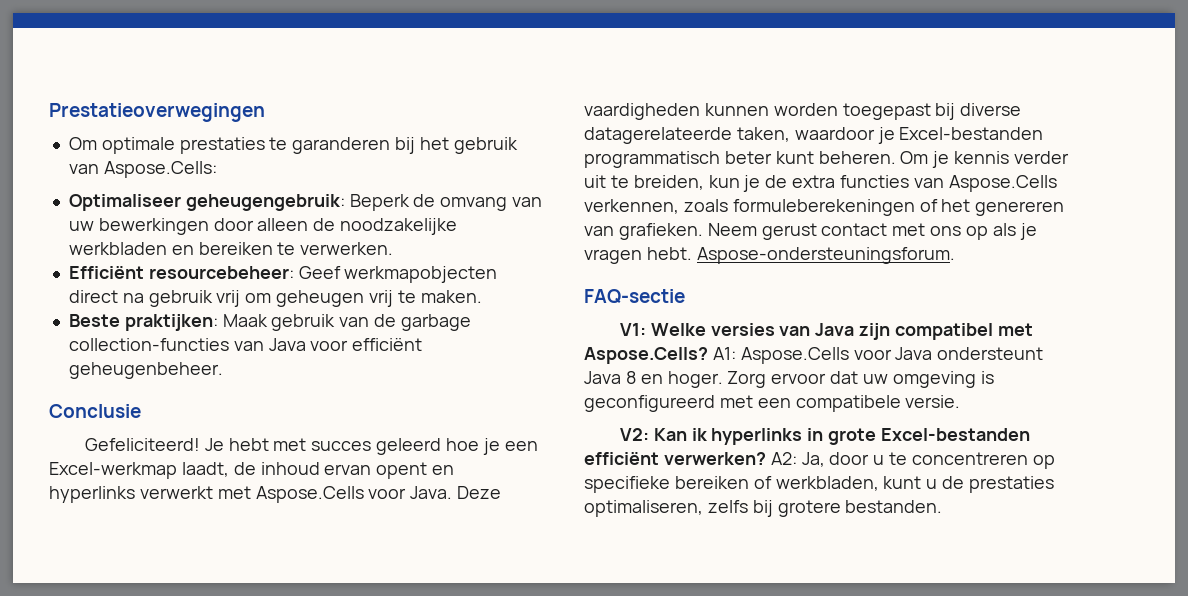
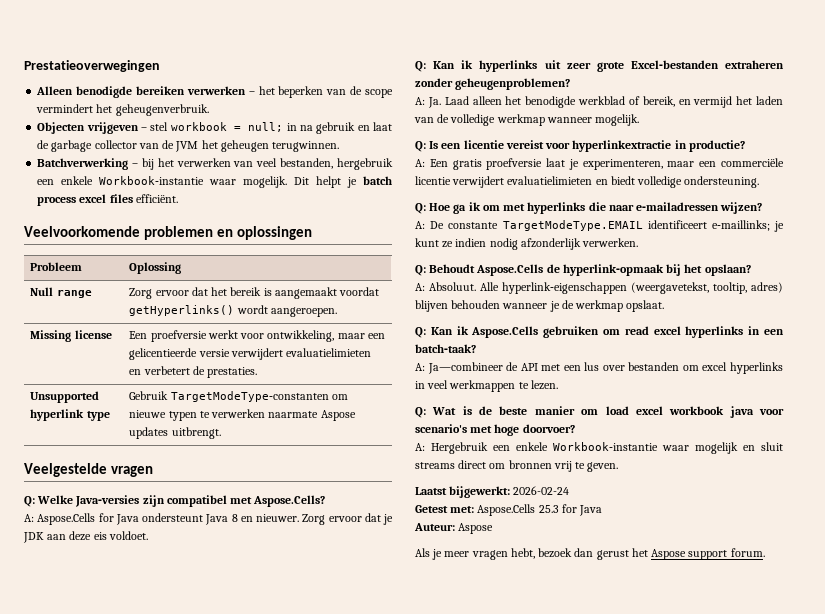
[68,137,518,154] [68,161,217,178] [68,194,543,211] [68,218,458,235] [68,242,394,255] [68,266,498,283] [68,290,482,307] [68,314,471,331] [68,338,423,351] [68,362,223,379] [49,404,141,418] [84,438,538,455] [49,462,455,479] [49,486,502,503] [584,103,1022,120] [584,127,1044,144] [584,151,1070,168] [584,175,1057,192] [584,199,1065,216] [584,223,1037,240] [584,247,955,264] [584,289,685,304] [619,323,855,336] Om optimale prestaties te garanderen bij het gebruik van Aspose.Cells: // Optimaliseer geheugengebruik: Beperk de omvang van uw bewerkingen door alleen de noodzakelijke werkbladen en bereiken te verwerken. // Efficiënt resourcebeheer: Geef werkmapobjecten direct na gebruik vrij om geheugen vrij te maken. // Beste praktijken: Maak gebruik van de garbage collection-functies van Java voor efficiënt geheugenbeheer. // Conclusie // Gefeliciteerd! Je hebt met succes geleerd hoe je een Excel-werkmap laadt, de inhoud ervan opent en hyperlinks verwerkt met Aspose.Cells voor Java. Deze vaardigheden kunnen worden toegepast bij diverse datagerelateerde taken, waardoor je Excel-bestanden programmatisch beter kunt beheren. Om je kennis verder uit te breiden, kun je de extra functies van Aspose.Cells verkennen, zoals formuleberekeningen of het genereren van grafieken. Neem gerust contact met ons op als je vragen hebt. Aspose-ondersteuningsforum. // FAQ-sectie // V1: Welke versies van Java -> [36,86,394,98] [36,104,209,116] [37,122,392,134] [37,140,340,152] [37,158,393,170] [37,176,393,188] [37,194,178,206] [24,226,312,240] [30,262,83,271] [129,262,182,274] [30,287,92,298] [129,287,380,299] [129,305,337,317] [30,330,112,342] [129,330,385,342] [129,348,372,360] [129,366,258,378] [30,391,100,403] [30,409,110,421] [129,391,348,402] [129,409,356,421] [129,427,221,439] [24,463,153,477] [24,495,140,507] Alleen benodigde bereiken verwerken – het beperken van de scope vermindert het geheugenverbruik. // Objecten vrijgeven – stel workbook = null; in na gebruik en laat de garbage collector van de JVM het geheugen terugwinnen. // Batchverwerking – bij het verwerken van veel bestanden, hergebruik een enkele Workbook‑instantie waar mogelijk. Dit helpt je batch process excel files efficiënt. // Veelvoorkomende problemen en oplossingen // Probleem | Oplossing // Null range | Zorg ervoor dat het bereik is aangemaakt voordat getHyperlinks() wordt aangeroepen. // Missing license | Een proefversie werkt voor ontwikkeling, maar een gelicentieerde versie verwijdert evaluatielimieten en verbetert de prestaties. // Unsupported hyperlink type | Gebruik TargetModeType‑constanten om nieuwe typen te verwerken naarmate Aspose updates uitbrengt. // Veelgestelde vragen // Q: Welke Java‑versies
[712,347,892,364] A1: Aspose.Cells voor -> [24,513,114,525] // A: Aspose.Cells for
[667,371,994,388] [584,395,961,412] [619,428,1030,445] [584,452,1055,469] [584,476,1055,493] [584,500,943,517] hoger. Zorg ervoor dat uw omgeving is geconfigureerd met een compatibele versie. // V2: Kan ik hyperlinks in grote Excel-bestanden efficiënt verwerken? A2: Ja, door u te concentreren op specifieke bereiken of werkbladen, kunt u de prestaties optimaliseren, zelfs bij grotere bestanden. -> [256,513,393,525] [23,531,148,543] [415,60,784,72] [415,78,571,90] [415,96,783,108] [414,114,640,126] [415,140,745,152] [415,158,784,170] [415,176,760,188] [415,202,763,214] [415,220,784,232] [415,238,639,250] [415,264,751,276] [415,282,783,294] [415,300,665,312] [415,326,784,338] [415,344,476,353] [415,362,784,374] [415,380,558,392] [415,406,784,418] [415,424,575,436] [415,442,783,454] [415,460,619,472] [415,486,570,498] [415,504,603,516] [414,523,494,534] [415,548,765,560] nieuwer. Zorg ervoor dat je JDK aan deze eis voldoet. // Q: Kan ik hyperlinks uit zeer grote Excel‑bestanden extraheren zonder geheugenproblemen? // A: Ja. Laad alleen het benodigde werkblad of bereik, en vermijd het laden van de volledige werkmap wanneer mogelijk. // Q: Is een licentie vereist voor hyperlinkextractie in productie? // A: Een gratis proefversie laat je experimenteren, maar een commerciële licentie verwijdert evaluatielimieten en biedt volledige ondersteuning. // Q: Hoe ga ik om met hyperlinks die naar e‑mailadressen wijzen? // A: De constante TargetModeType.EMAIL identificeert e‑maillinks; je kunt ze indien nodig afzonderlijk verwerken. // Q: Behoudt Aspose.Cells de hyperlink‑opmaak bij het opslaan? // A: Absoluut. Alle hyperlink‑eigenschappen (weergavetekst, tooltip, adres) blijven behouden wanneer je de werkmap opslaat. // Q: Kan ik Aspose.Cells gebruiken om read excel hyperlinks in een batch‑taak? // A: Ja—combineer de API met een lus over bestanden om excel hyperlinks in veel werkmappen te lezen. // Q: Wat is de beste manier om load excel workbook java voor scenario's met hoge doorvoer? // A: Hergebruik een enkele Workbook‑instantie waar mogelijk en sluit streams direct om bronnen vrij te geven. // Laatst bijgewerkt: 2026-02-24 // Getest met: Aspose.Cells 25.3 for Java // Auteur: Aspose // Als je meer vragen hebt, bezoek dan gerust het Aspose support forum.

